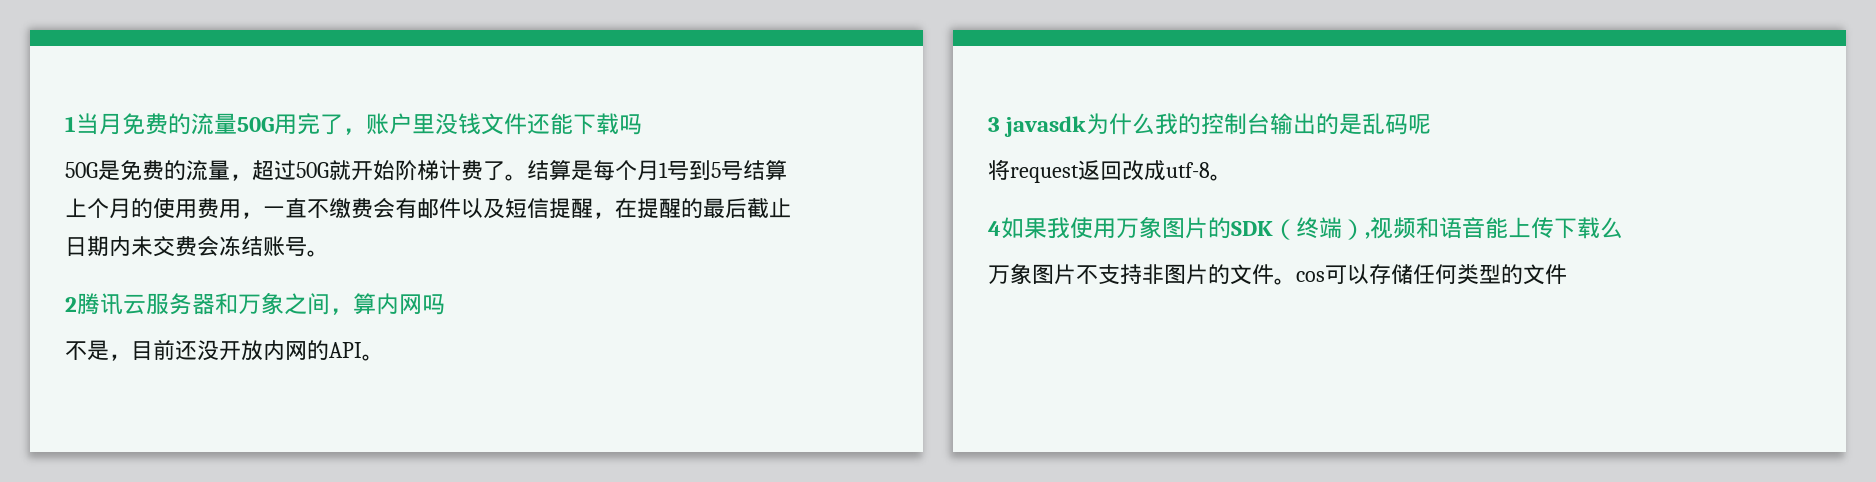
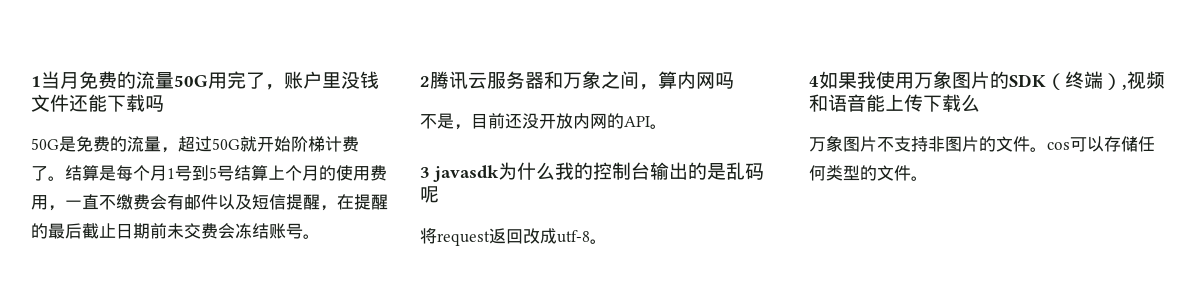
[109,236,131,256] 内 -> [150,223,167,239] 前
(1567, 274) none -> [911,176,928,181] 。

